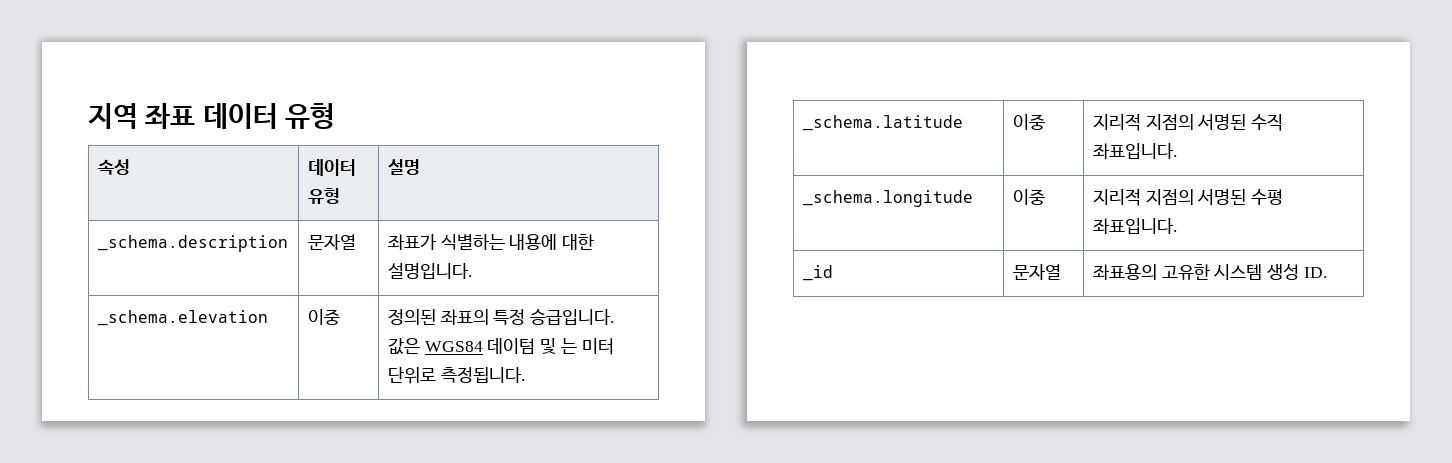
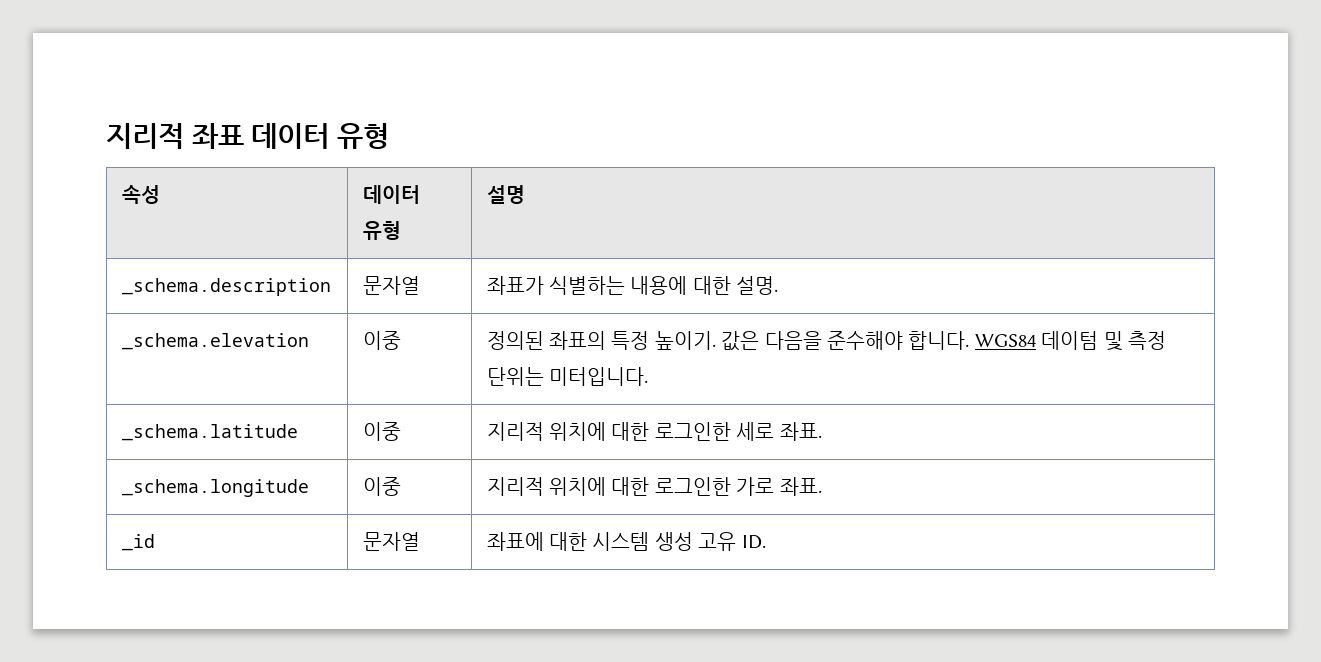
[88,103,138,129] 지역 -> [106,123,184,149] 지리적
[387,262,472,279] 설명입니다. -> [736,276,779,295] 설명.
[530,309,615,325] [387,338,614,355] [387,367,525,384] [802,115,963,131] [1012,114,1045,130] [1092,114,1284,131] [1092,143,1177,159] [802,190,973,207] [1012,189,1045,205] [1092,189,1284,206] [1092,218,1177,234] 승급입니다. 값은 WGS84 데이텀 및 는 미터 단위로 측정됩니다. // _schema.latitude | 이중 | 지리적 지점의 서명된 수직 좌표입니다. // _schema.longitude | 이중 | 지리적 지점의 서명된 수평 좌표입니다. -> [654,331,1167,351] [486,367,649,386] [121,424,298,441] [362,422,401,441] [486,422,822,441] [121,479,309,497] [362,477,401,496] [486,477,822,496] 높이기. 값은 다음을 준수해야 합니다. WGS84 데이텀 및 측정 단위는 미터입니다. // _schema.latitude | 이중 | 지리적 위치에 대한 로그인한 세로 좌표. // _schema.longitude | 이중 | 지리적 위치에 대한 로그인한 가로 좌표.
[1092,264,1210,280] 좌표용의 고유한 -> [486,532,588,551] 좌표에 대한
(1300, 272) none -> [698,532,737,551] 고유

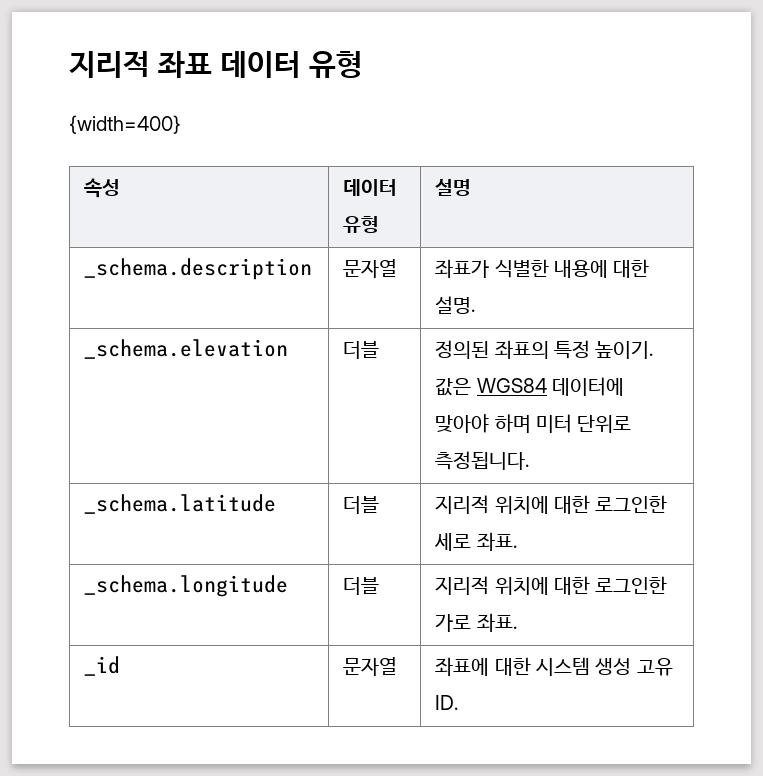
(389, 136) none -> [69,115,181,134] // {width=400}
[549,276,626,295] 식별하는 -> [494,259,549,278] 식별한
[362,331,401,350] 이중 -> [343,341,380,359] 더블
[764,331,1167,351] [486,367,649,386] 다음을 준수해야 합니다. WGS84 데이텀 및 측정 단위는 미터입니다. -> [476,377,624,396] [435,414,632,433] [435,451,530,470] WGS84 데이터에 맞아야 하며 미터 단위로 측정됩니다.
[362,422,401,441] 이중 -> [343,496,380,514] 더블
[362,477,401,496] 이중 -> [343,577,380,595] 더블

